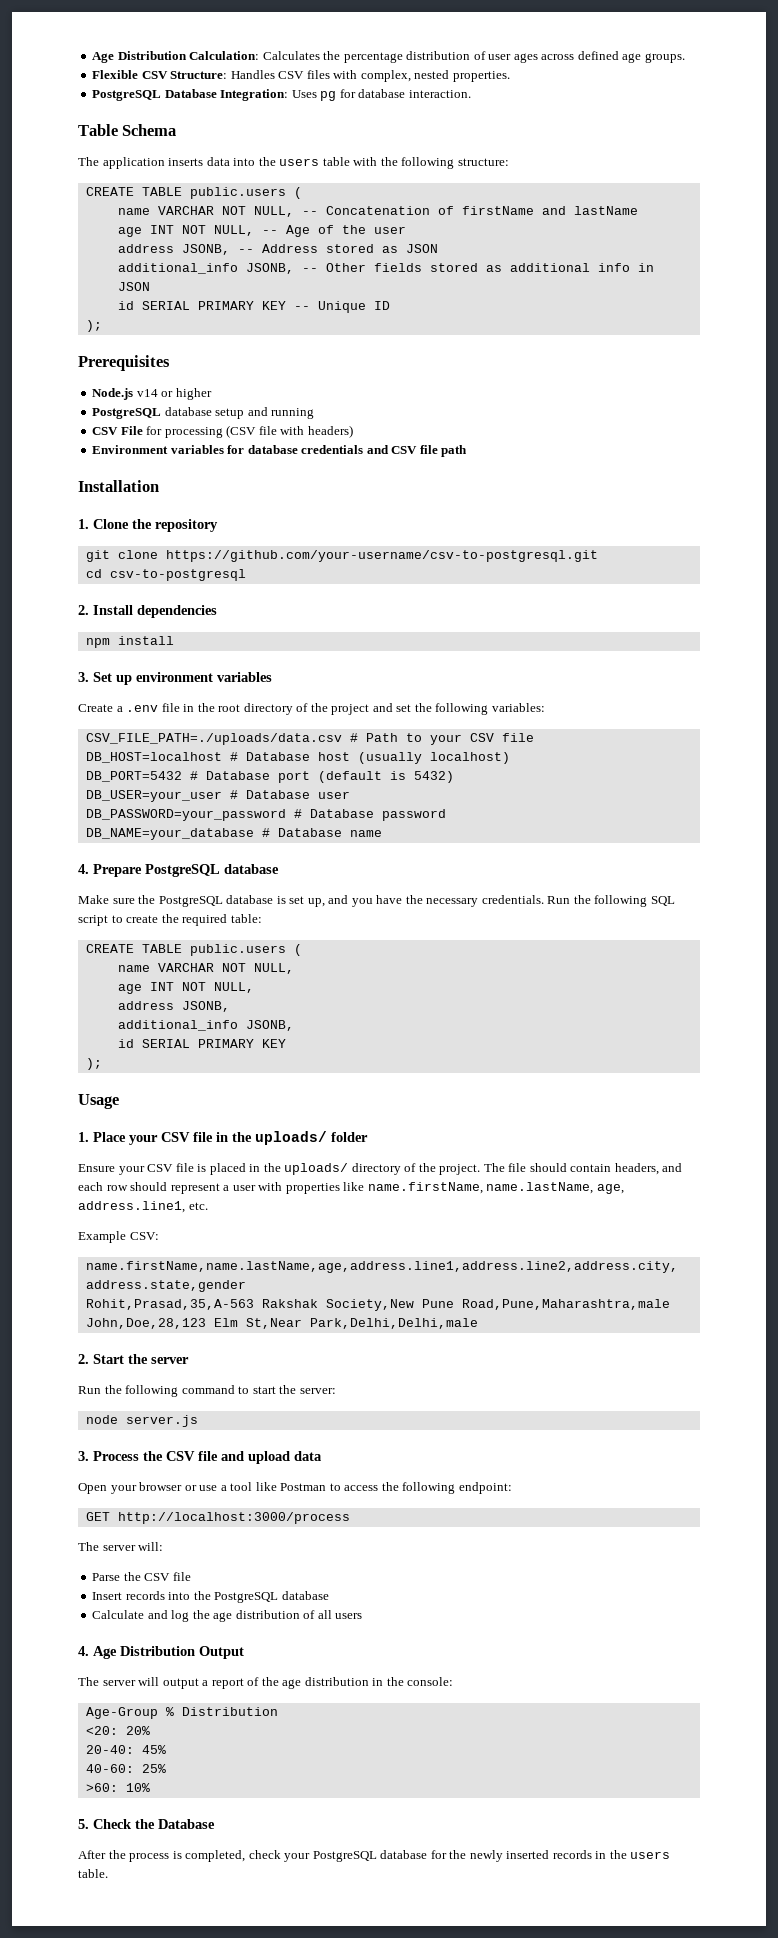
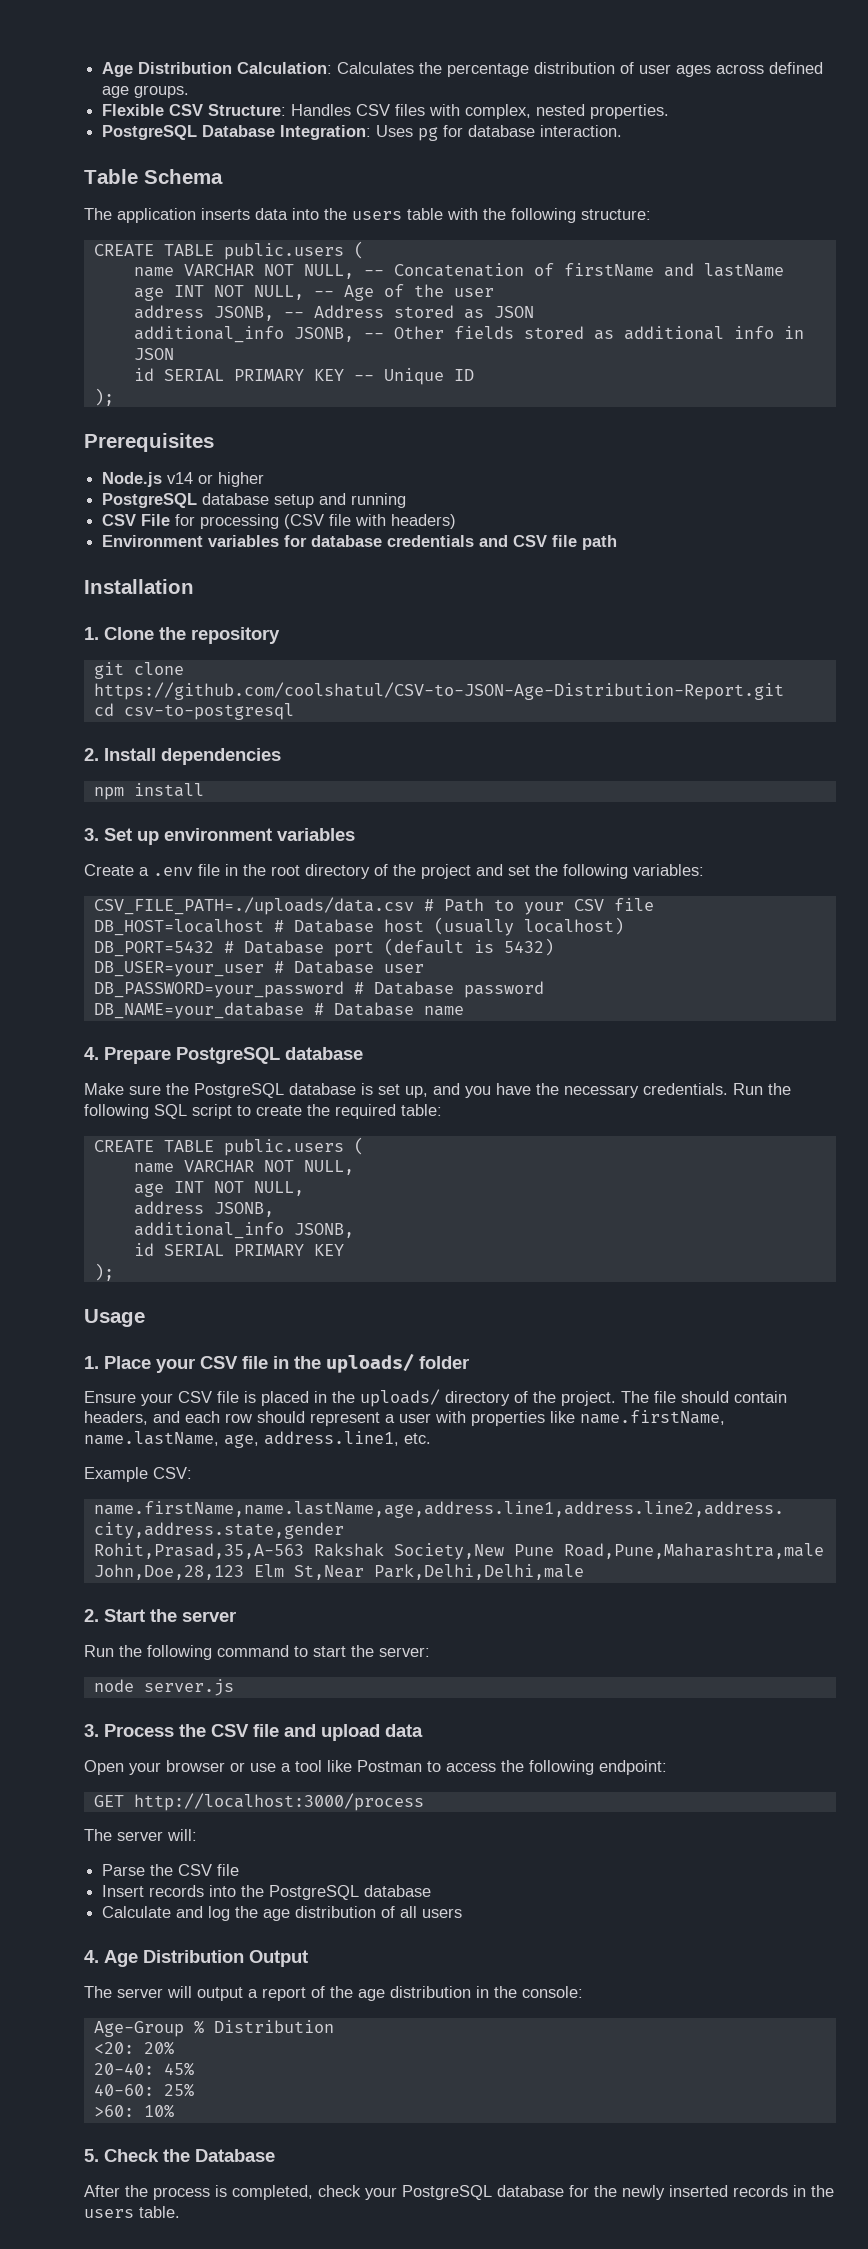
[165,550,598,562] https://github.com/your-username/csv-to-postgresql.git -> [93,682,784,700] https://github.com/coolshatul/CSV-to-JSON-Age-Distribution-Report.git

